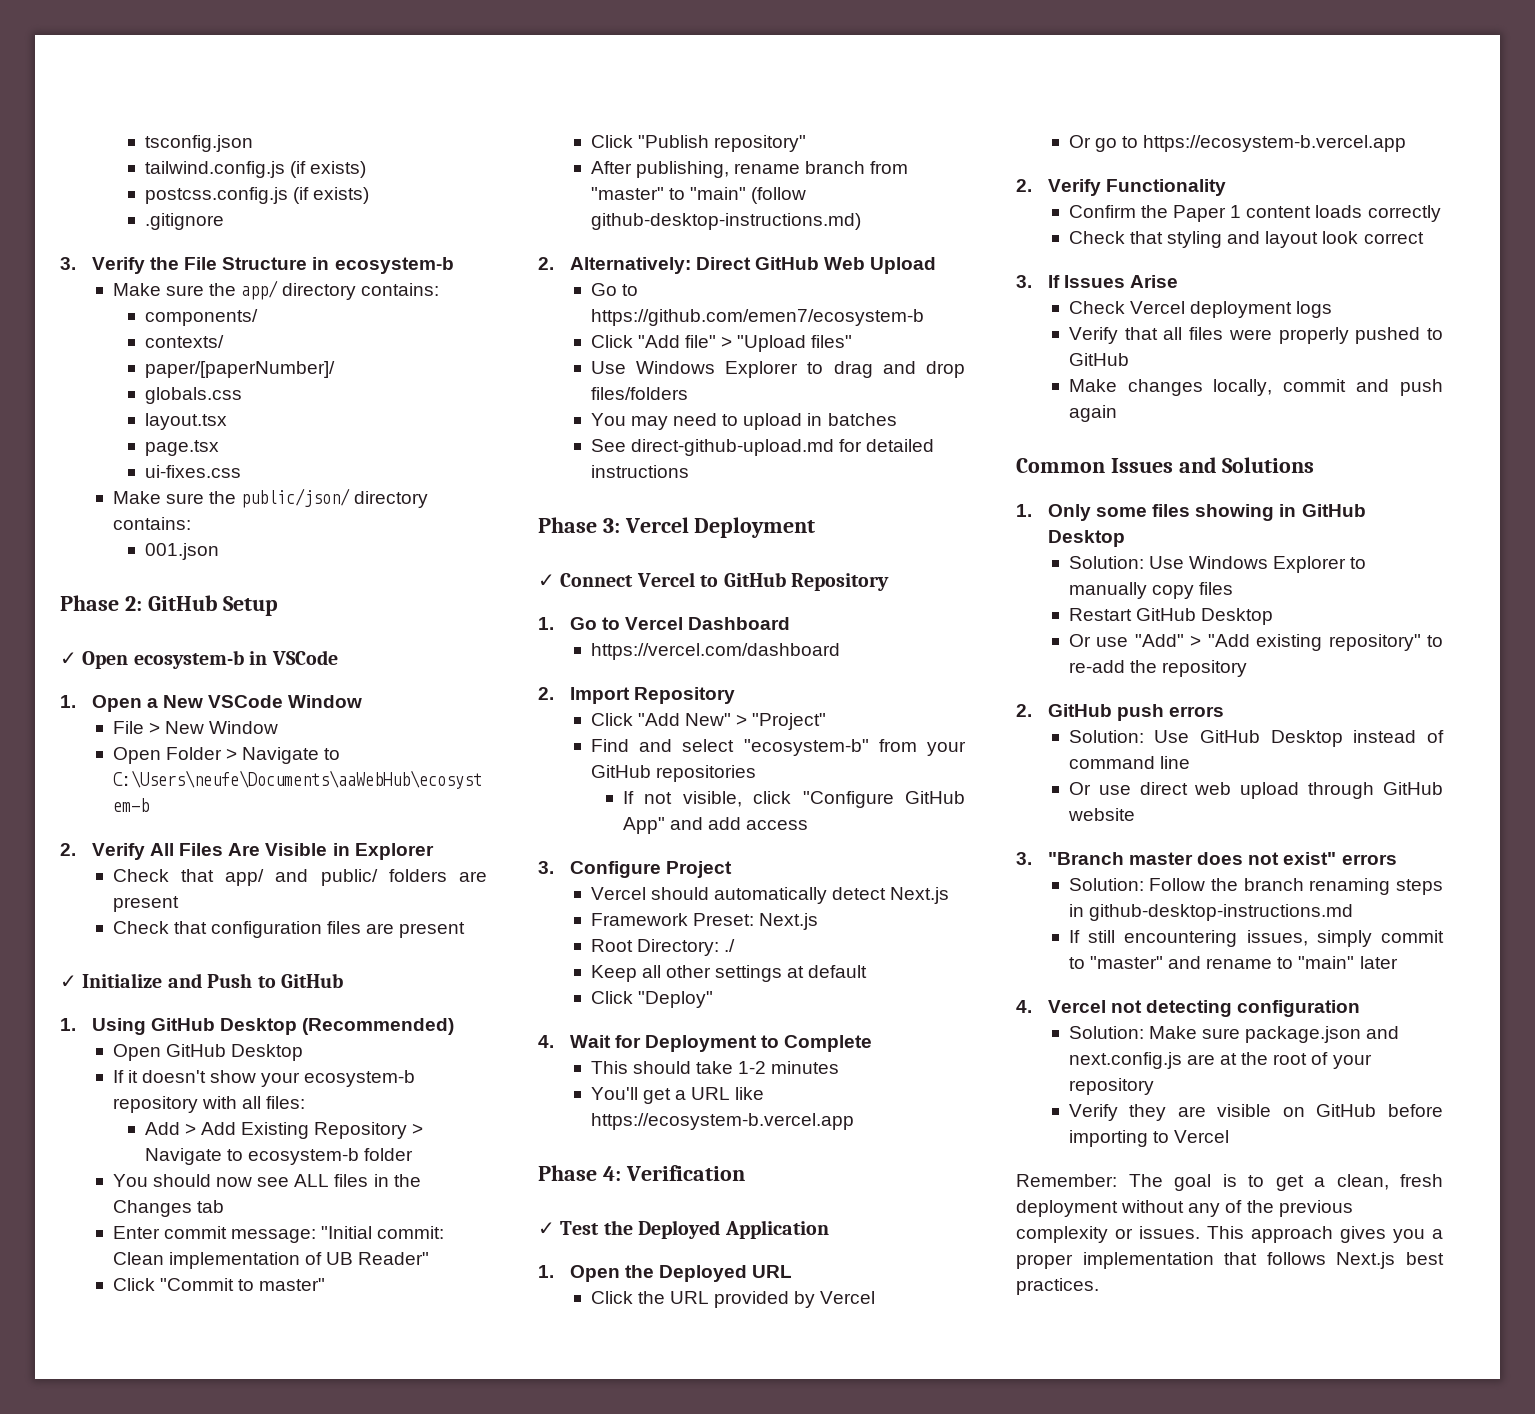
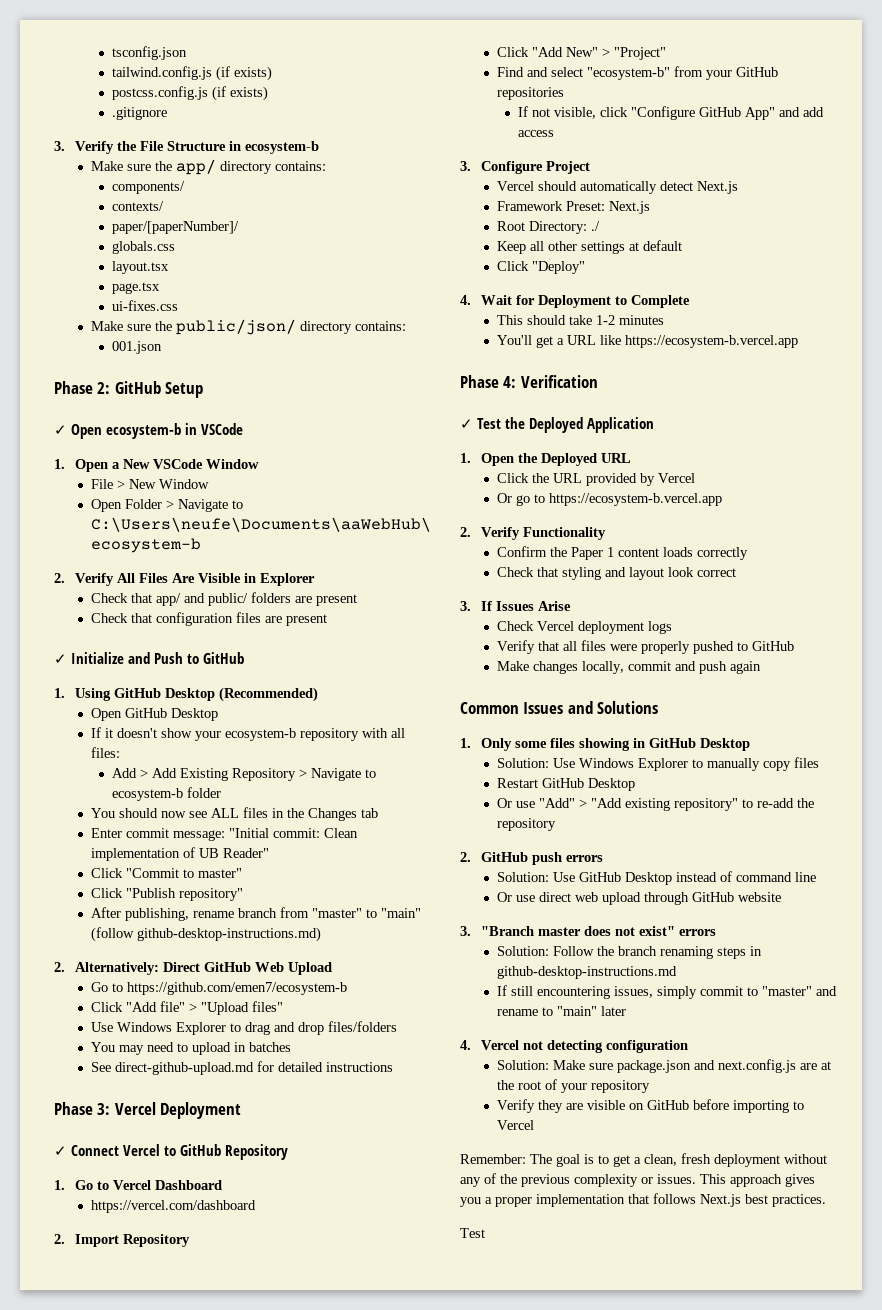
(1099, 1286) none -> [460,1228,485,1238] // Test

